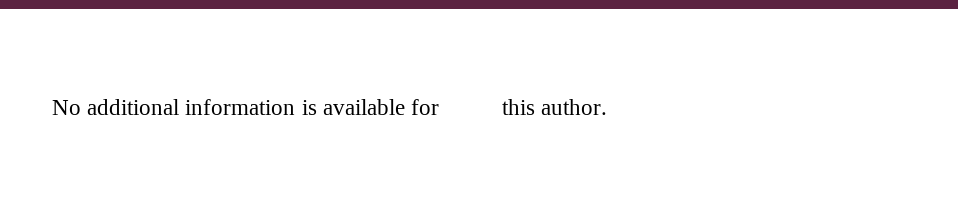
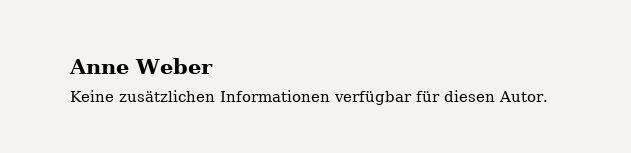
[52,99,608,115] No additional information is available for this author. -> [69,58,213,74] [70,90,548,105] Anne Weber // Keine zusätzlichen Informationen verfügbar für diesen Autor.

